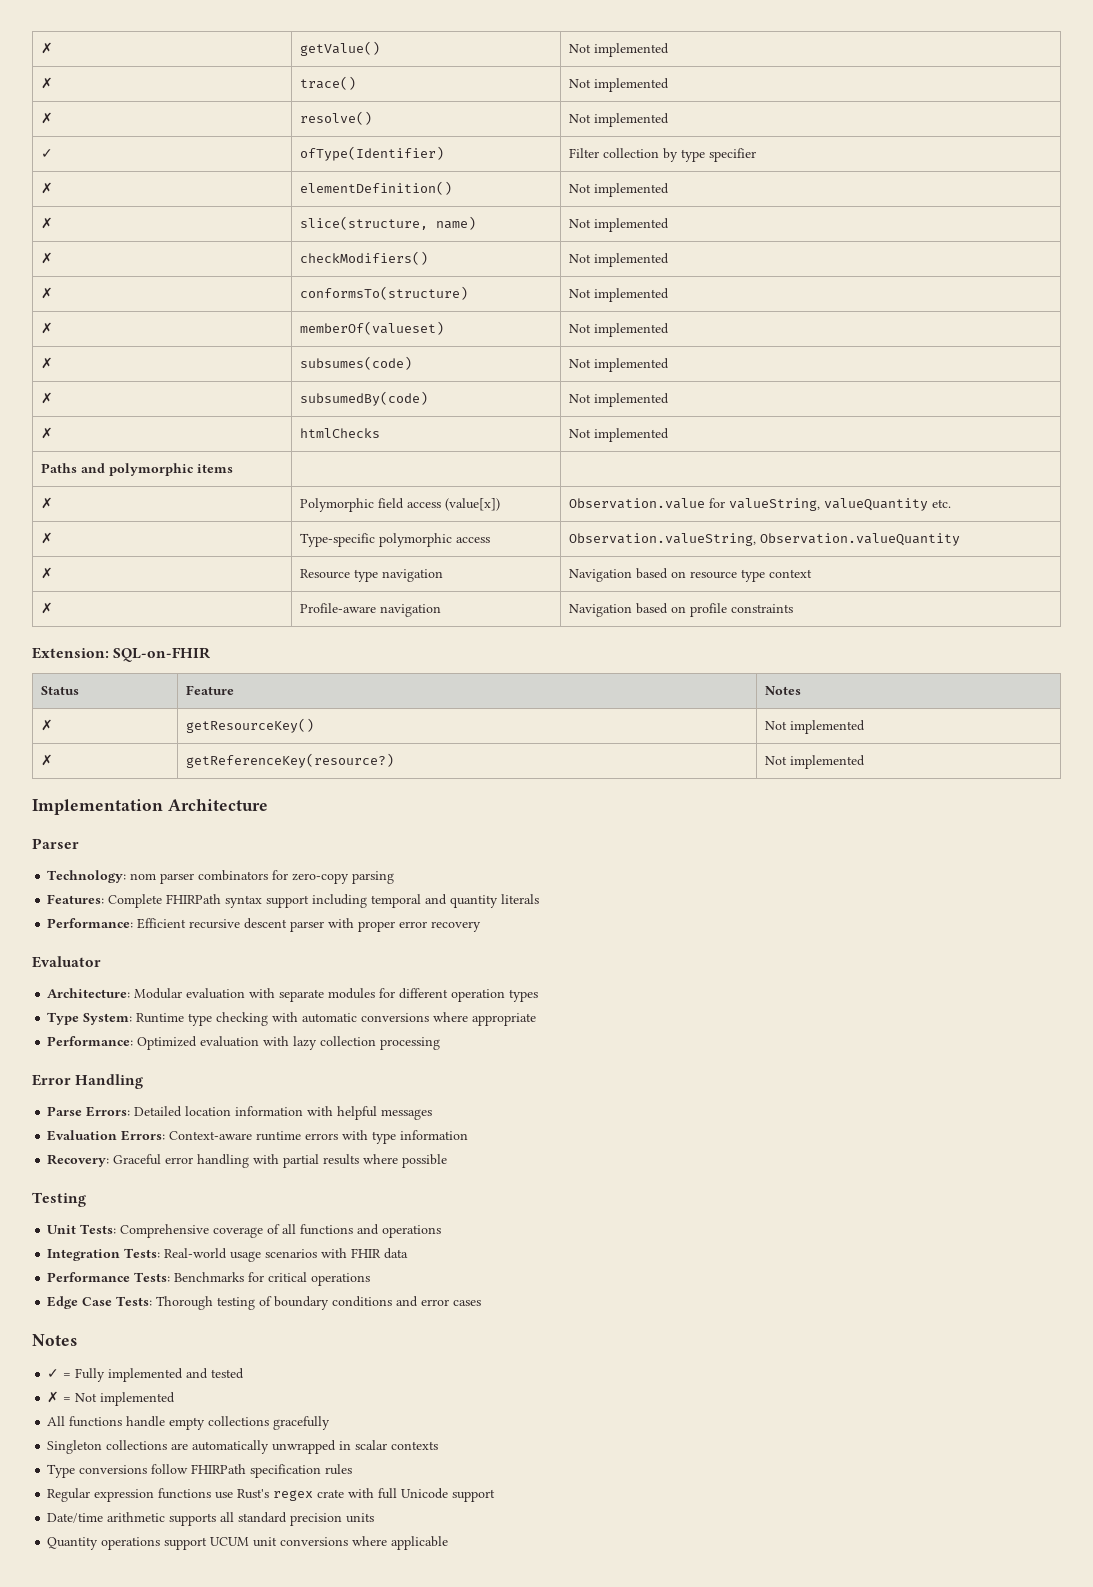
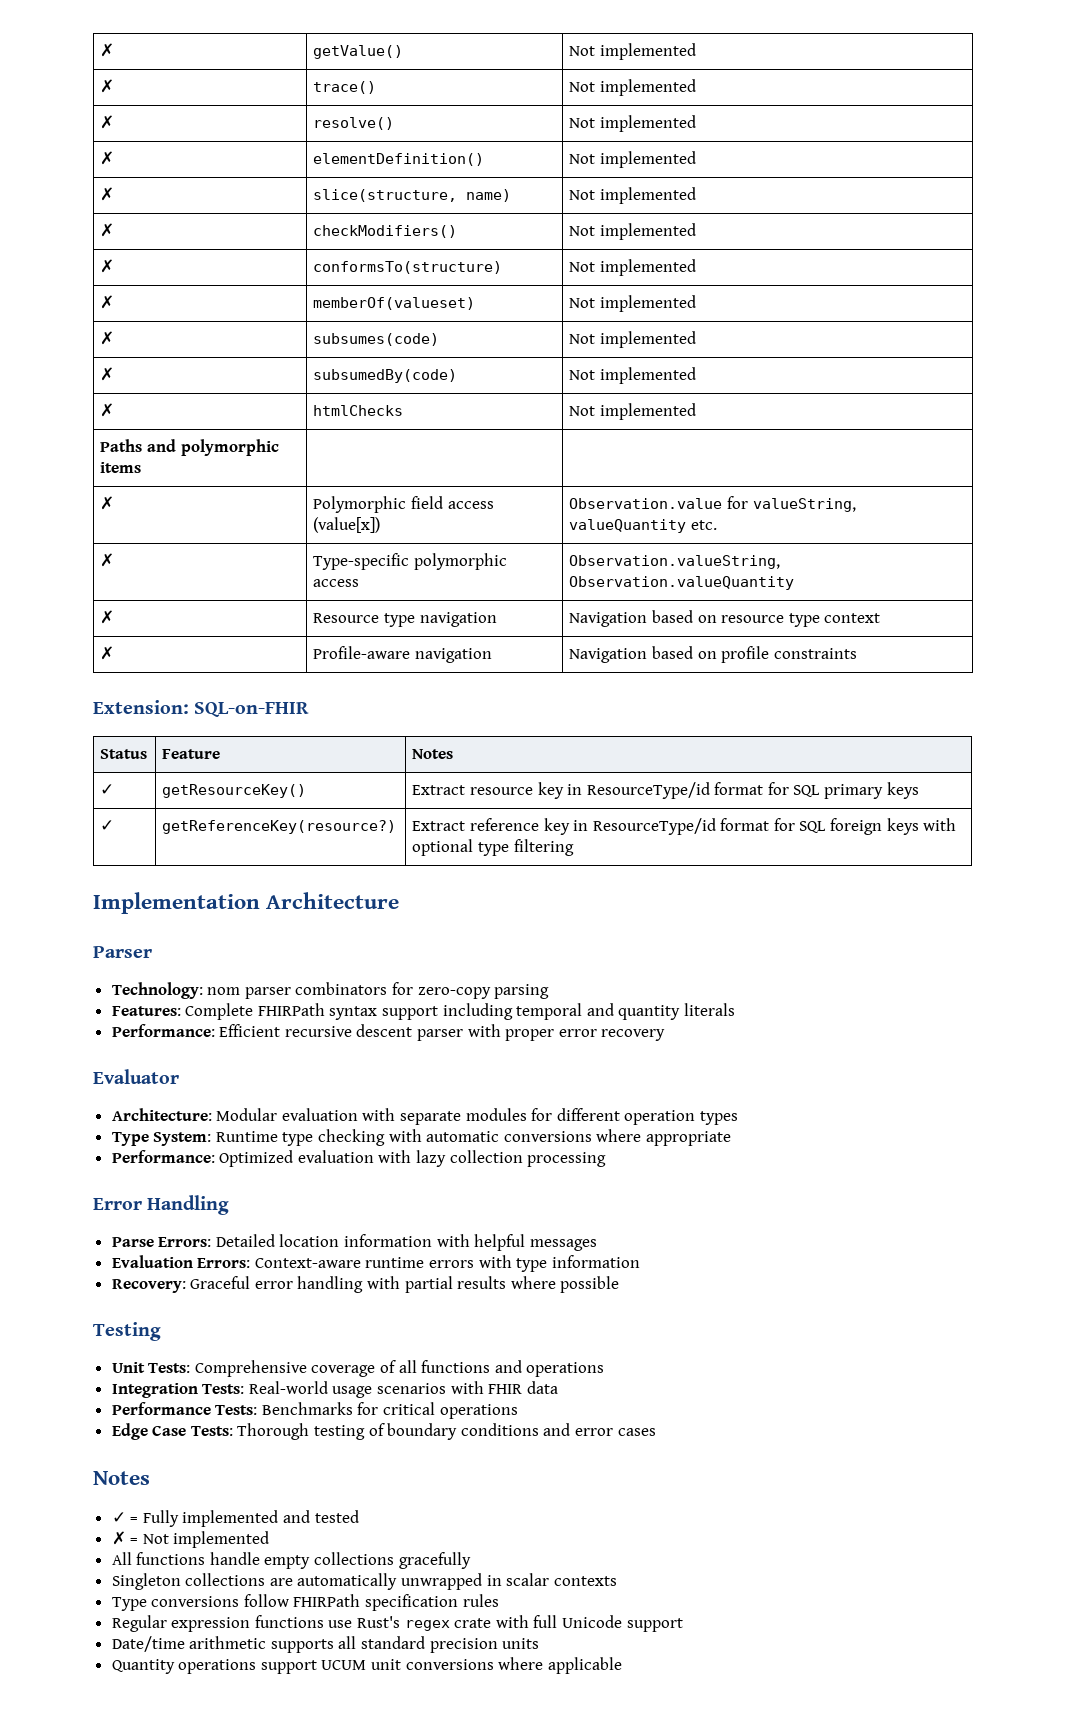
[41,149,54,158] [300,146,445,161] [569,148,757,162] // ✓ | ofType(Identifier) | Filter collection by type specifier -> (696, 123) none
[41,719,54,731] ✗ -> [100,784,115,795] ✓
[765,720,866,734] [41,754,54,766] [186,753,395,768] [765,755,866,769] Not implemented // ✗ | getReferenceKey(resource?) | Not implemented -> [412,782,919,799] [100,820,115,831] [162,820,397,834] [412,818,957,835] [412,839,574,856] Extract resource key in ResourceType/id format for SQL primary keys // ✓ | getReferenceKey(resource?) | Extract reference key in ResourceType/id format for SQL foreign keys with optional type filtering

